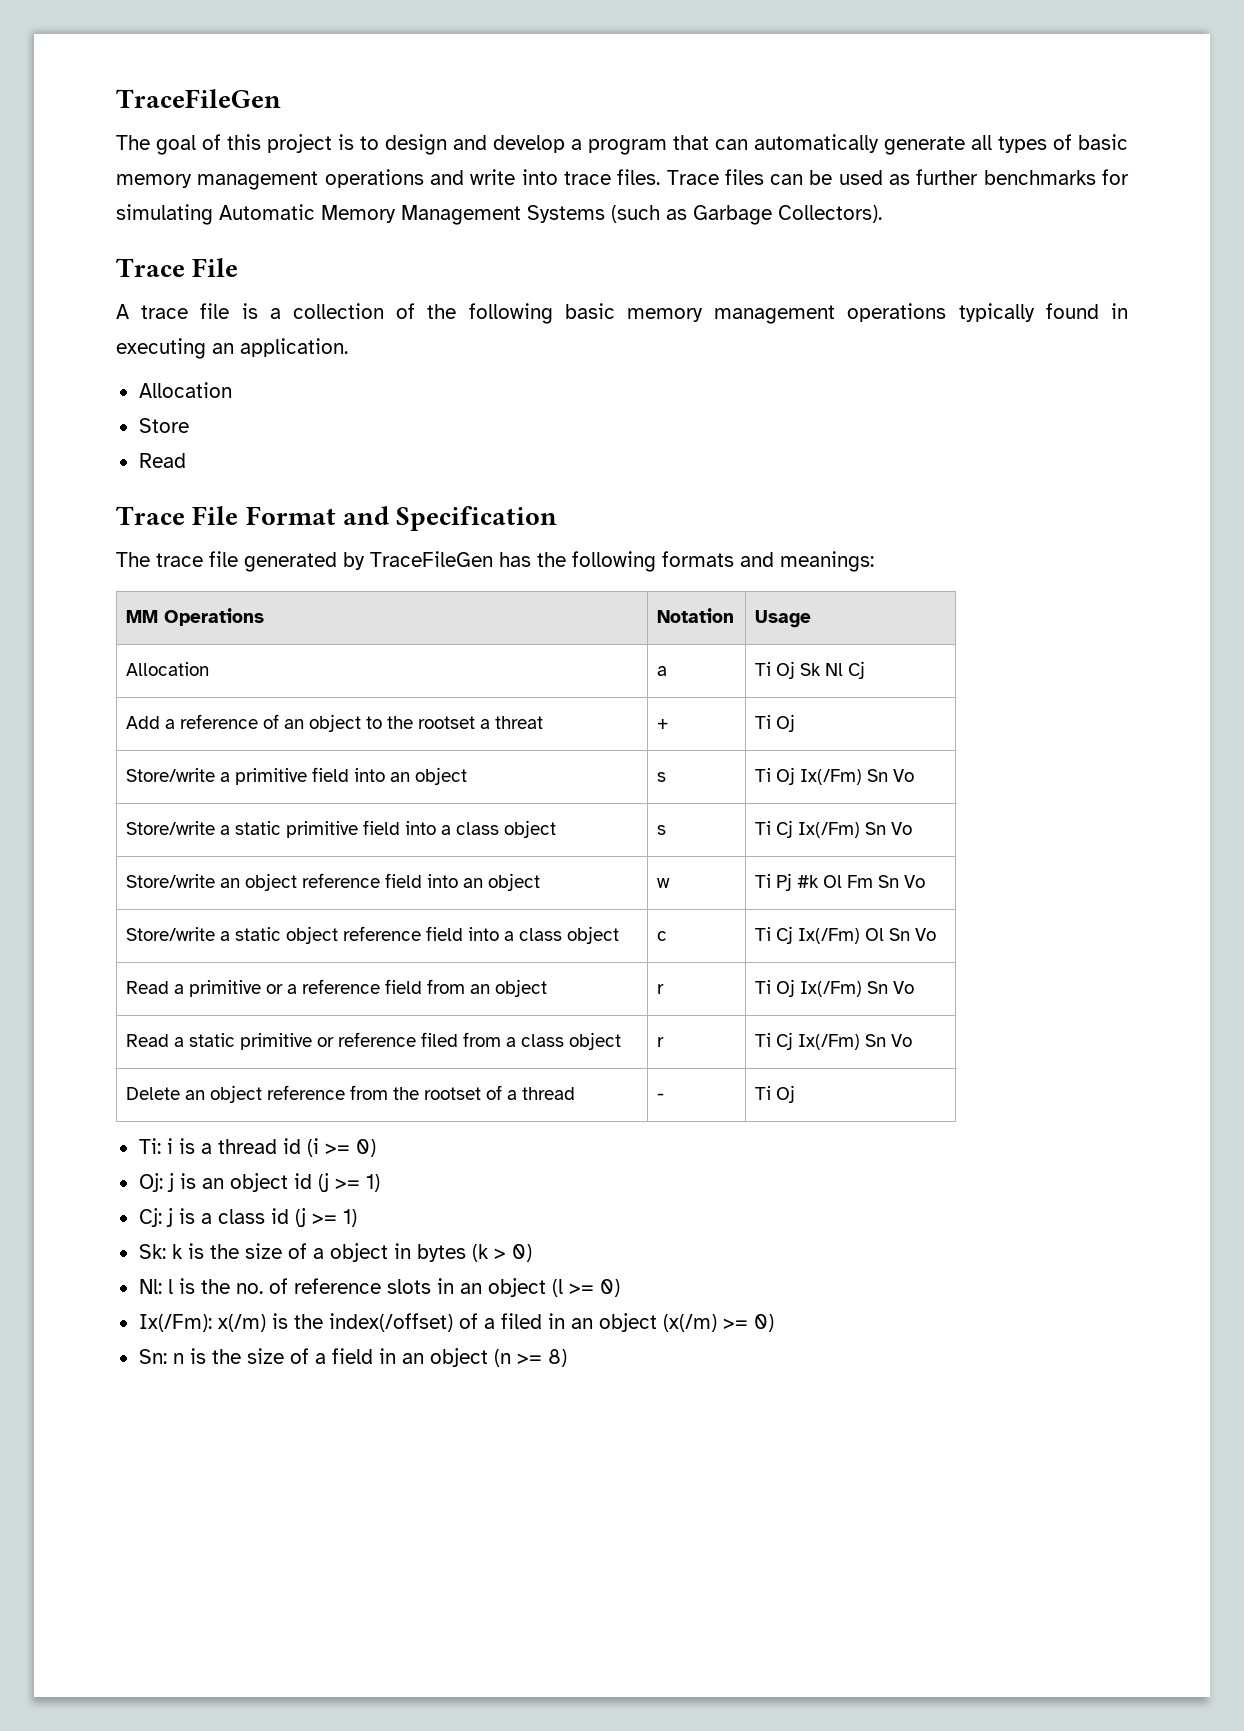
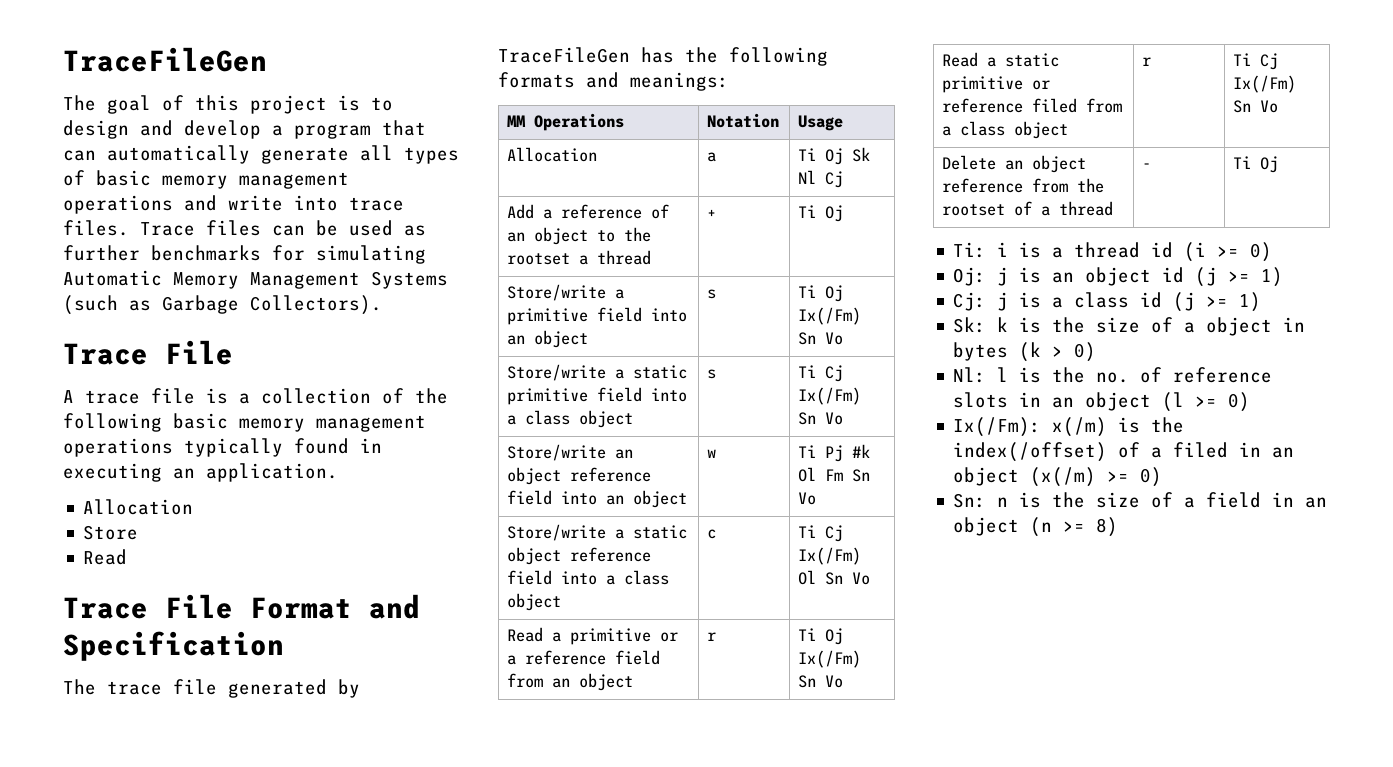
[495,716,544,729] threat -> [597,250,652,265] thread

